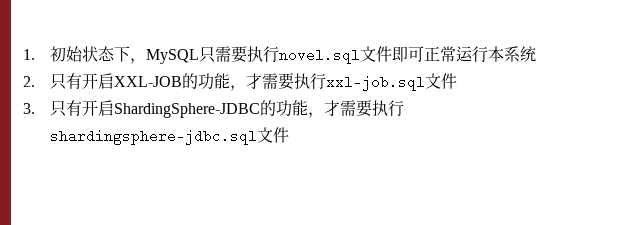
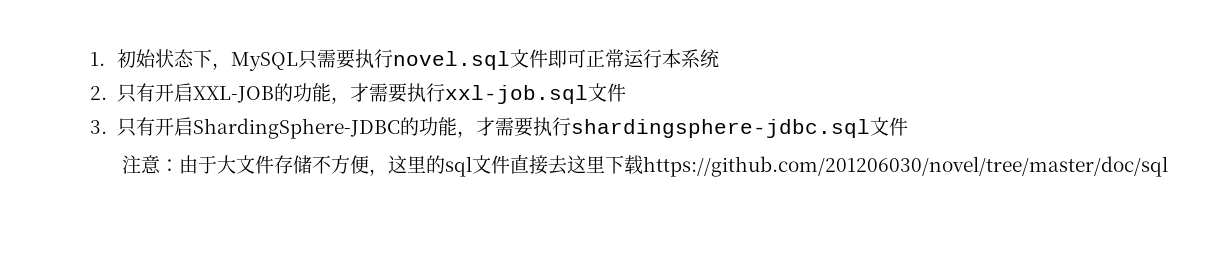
(289, 135) none -> [121,155,1168,177] // 注意：由于大文件存储不方便，这里的sql文件直接去这里下载https://github.com/201206030/novel/tree/master/doc/sql

